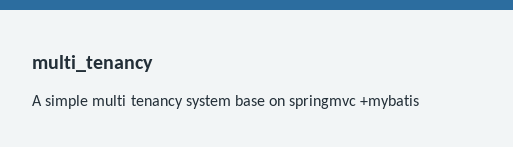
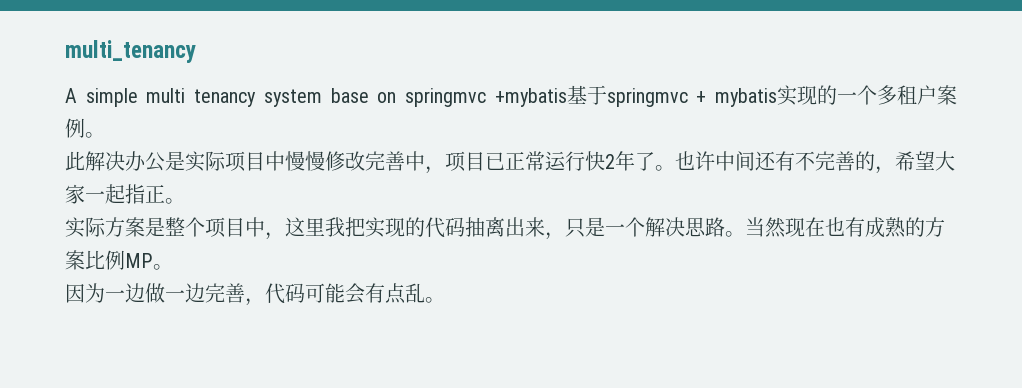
(420, 102) none -> [566,85,957,107] [65,118,105,138] [65,151,955,174] [65,184,185,204] [65,217,945,240] [65,250,173,270] [65,283,445,306] 基于springmvc + mybatis实现的一个多租户案例。 // 此解决办公是实际项目中慢慢修改完善中，项目已正常运行快2年了。也许中间还有不完善的，希望大家一起指正。 // 实际方案是整个项目中，这里我把实现的代码抽离出来，只是一个解决思路。当然现在也有成熟的方案比例MP。 // 因为一边做一边完善，代码可能会有点乱。

